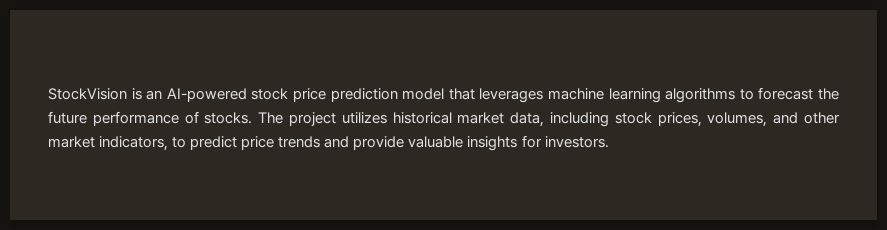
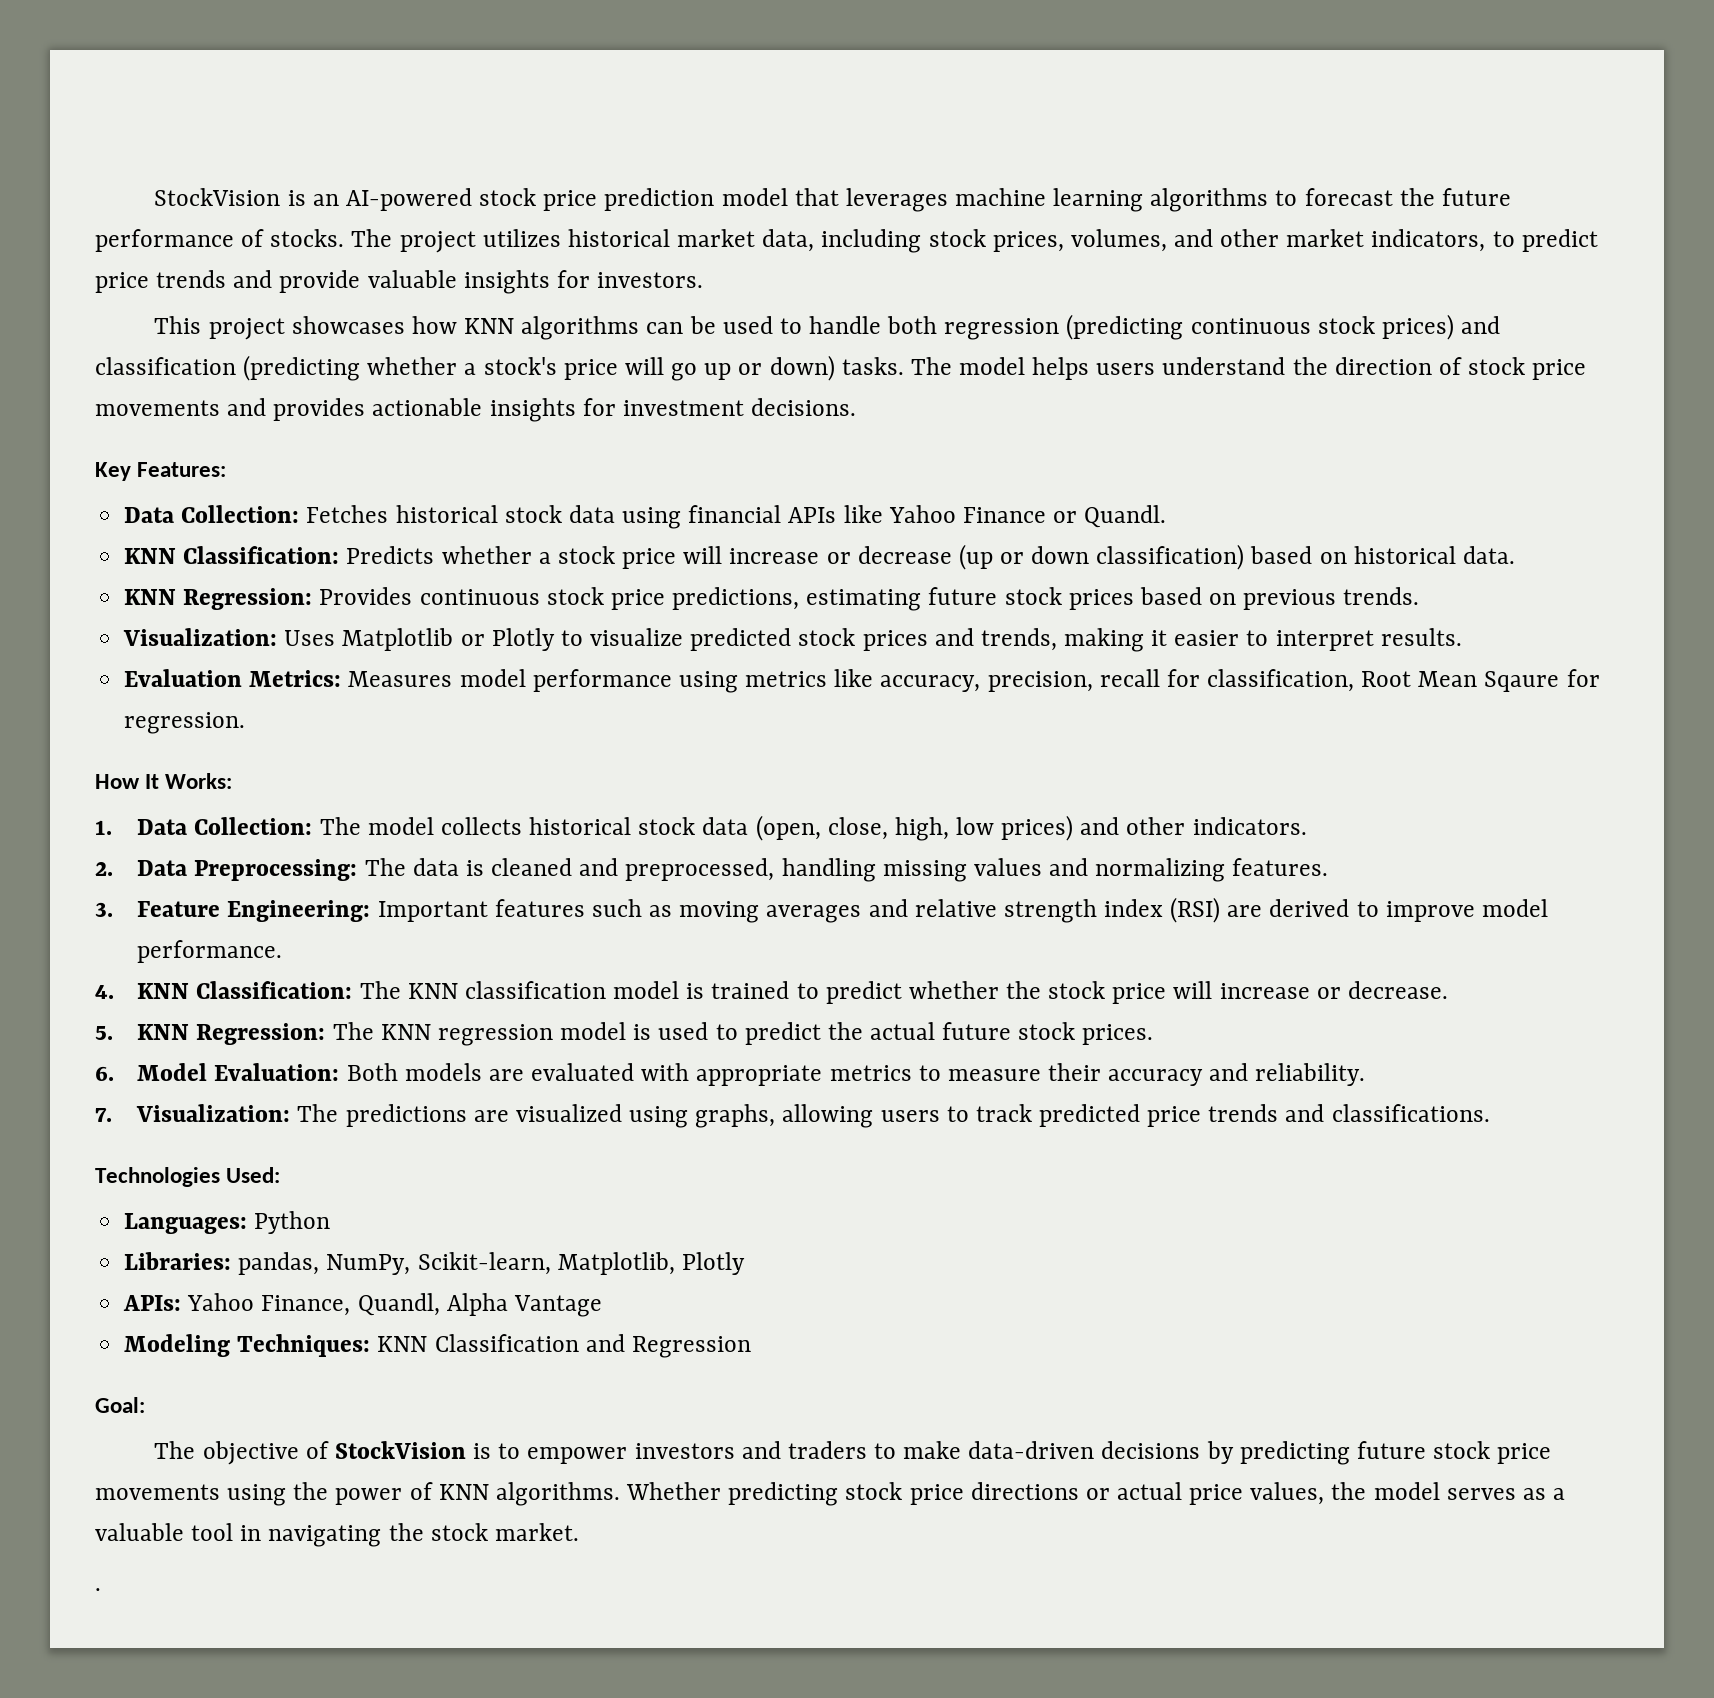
(609, 142) none -> [154,314,1501,340] [95,355,1587,381] [95,398,857,422] [95,462,227,481] [124,505,1167,529] [124,544,1515,570] [124,587,1420,611] [123,628,1462,652] [124,669,1600,693] [124,712,246,734] [95,773,233,789] [95,815,1307,841] [95,858,1329,882] [95,897,1548,923] [137,940,283,963] [95,981,1448,1004] [95,1022,1154,1046] [95,1063,1366,1086] [95,1104,1490,1128] [95,1167,281,1187] [124,1211,331,1234] [124,1252,745,1275] [123,1293,602,1317] [124,1334,751,1358] [95,1397,145,1413] [154,1441,1552,1465] [95,1482,1566,1506] [95,1523,579,1547] [95,1588,101,1591] // This project showcases how KNN algorithms can be used to handle both regression (predicting continuous stock prices) and classification (predicting whether a stock's price will go up or down) tasks. The model helps users understand the direction of stock price movements and provides actionable insights for investment decisions. // Key Features: // Data Collection: Fetches historical stock data using financial APIs like Yahoo Finance or Quandl. // KNN Classification: Predicts whether a stock price will increase or decrease (up or down classification) based on historical data. // KNN Regression: Provides continuous stock price predictions, estimating future stock prices based on previous trends. // Visualization: Uses Matplotlib or Plotly to visualize predicted stock prices and trends, making it easier to interpret results. // Evaluation Metrics: Measures model performance using metrics like accuracy, precision, recall for classification, Root Mean Sqaure for regression. // How It Works: // 1. Data Collection: The model collects historical stock data (open, close, high, low prices) and other indicators. // 2. Data Preprocessing: The data is cleaned and preprocessed, handling missing values and normalizing features. // 3. Feature Engineering: Important features such as moving averages and relative strength index (RSI) are derived to improve model performance. // 4. KNN Classification: The KNN classification model is trained to predict whether the stock price will increase or decrease. // 5. KNN Regression: The KNN regression model is used to predict the actual future stock prices. // 6. Model Evaluation: Both models are evaluated with appropriate metrics to measure their accuracy and reliability. // 7. Visualization: The predictions are visualized using graphs, allowing users to track predicted price trends and classifications. // Technologies Used: // Languages: Python // Libraries: pandas, NumPy, Scikit-learn, Matplotlib, Plotly // APIs: Yahoo Finance, Quandl, Alpha Vantage // Modeling Techniques: KNN Classification and Regression // Goal: // The objective of StockVision is to empower investors and traders to make data-driven decisions by predicting future stock price movements using the power of KNN algorithms. Whether predicting stock price directions or actual price values, the model serves as a valuable tool in navigating the stock market. // .

